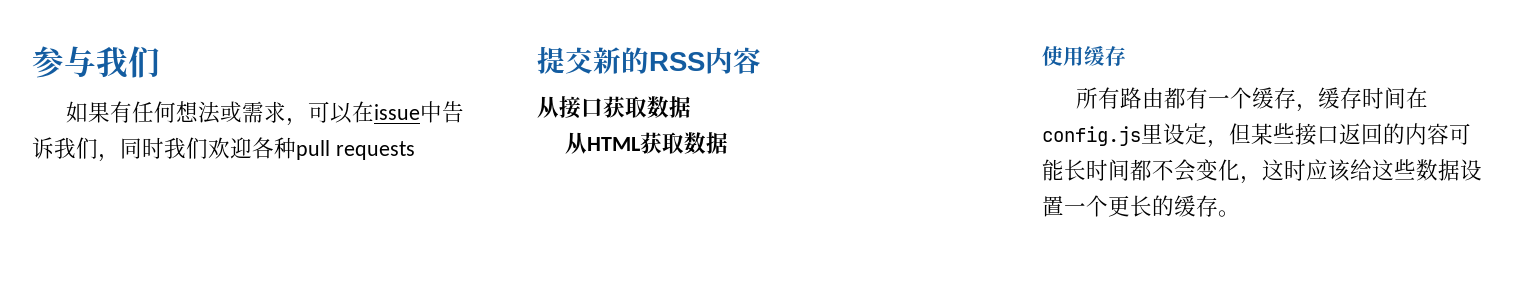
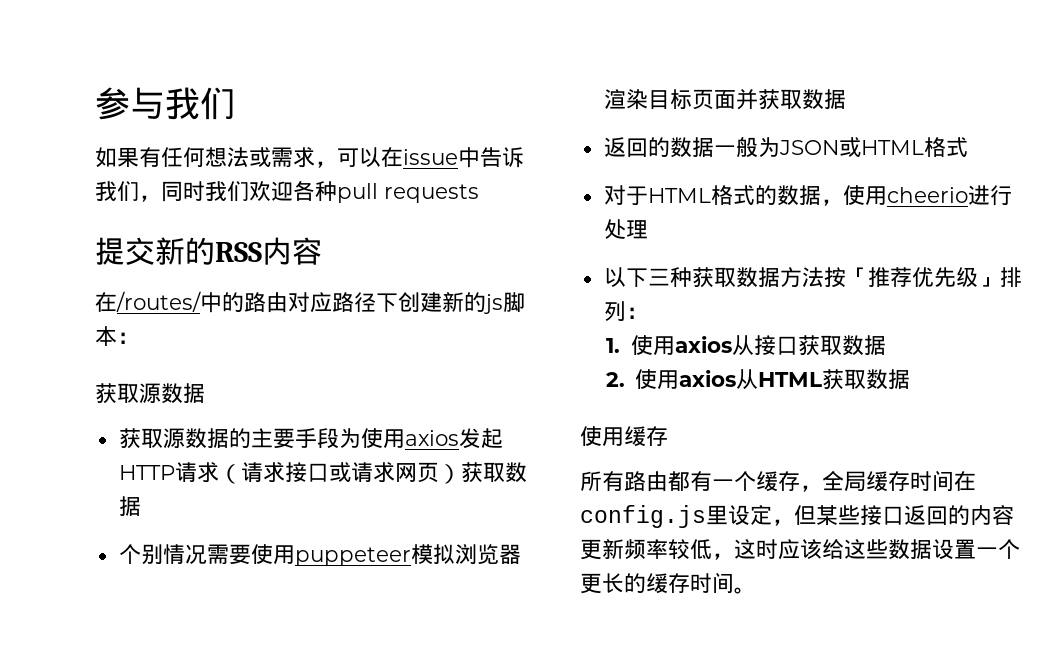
(761, 60) none -> [95,291,525,314] [95,326,139,346] [95,383,205,404] [118,428,503,449] [118,462,527,484] [118,496,141,516] [118,544,521,566] [603,89,846,110] [603,137,968,158] [603,185,1012,206] [603,219,648,239] [603,267,1022,288] [603,301,648,321] [605,335,733,355] 在/routes/中的路由对应路径下创建新的js脚本： // 获取源数据 // 获取源数据的主要手段为使用axios发起HTTP请求（请求接口或请求网页）获取数据 // 个别情况需要使用puppeteer模拟浏览器渲染目标页面并获取数据 // 返回的数据一般为JSON或HTML格式 // 对于HTML格式的数据，使用cheerio进行处理 // 以下三种获取数据方法按「推荐优先级」排列： // 1.使用axios
(691, 107) none -> [605,369,737,389] 2.使用axios
(1319, 108) none -> [822,471,866,492] 全局
[1449,123,1471,145] [1042,159,1240,182] 可能长时间都不会变化 -> [580,539,712,560] 更新频率较低
(1218, 206) none -> [690,572,734,594] 时间

